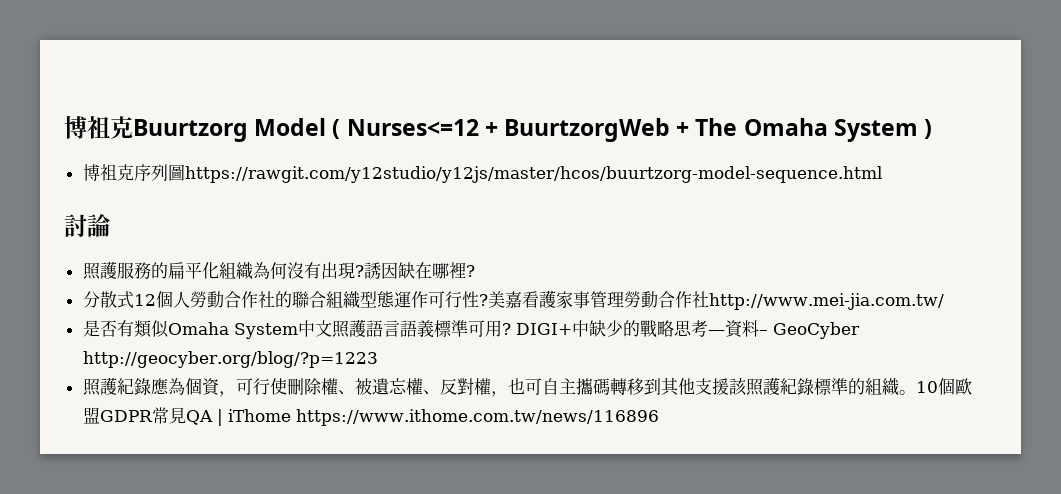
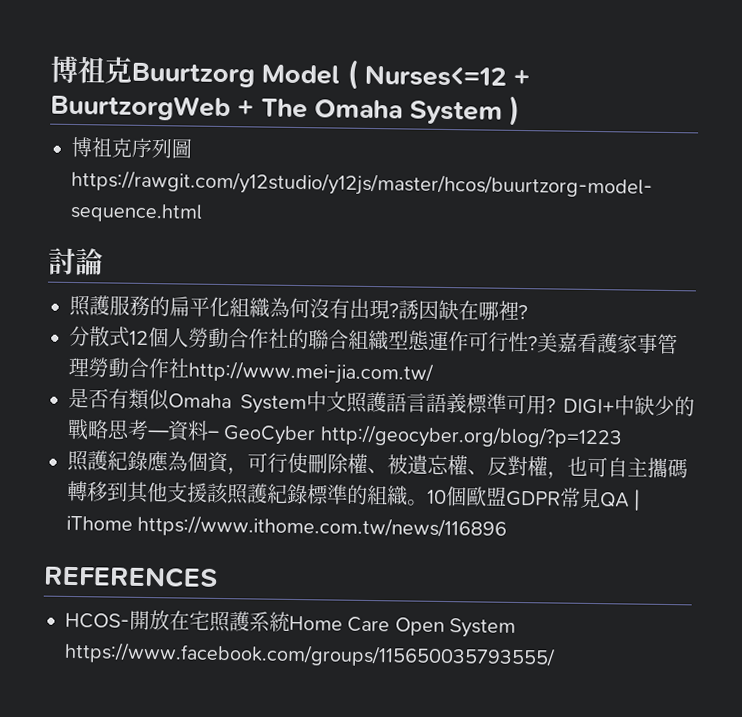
(659, 417) none -> [43,565,218,588] [65,610,517,638] [64,641,556,669] // REFERENCES // HCOS-開放在宅照護系統Home Care Open System https://www.facebook.com/groups/115650035793555/

